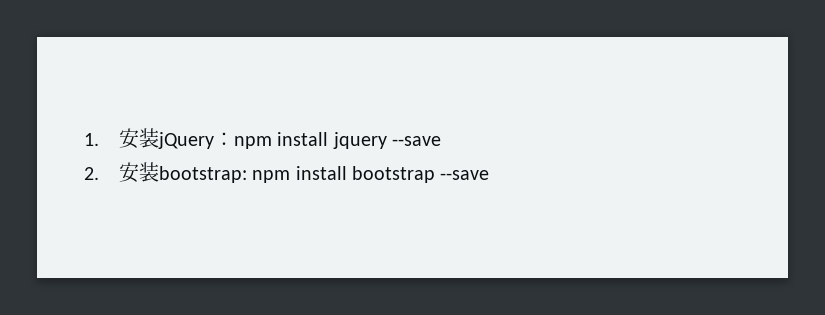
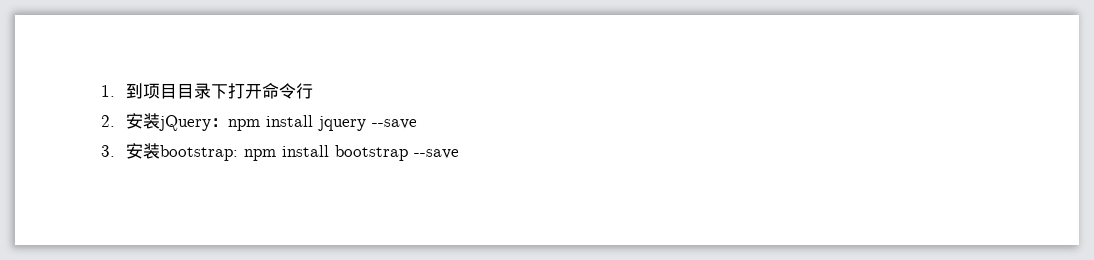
(99, 139) none -> [125,83,313,99] [101,115,115,127] 到项目目录下打开命令行 // 2.
[84,167,99,180] 2. -> [101,145,115,157] 3.

